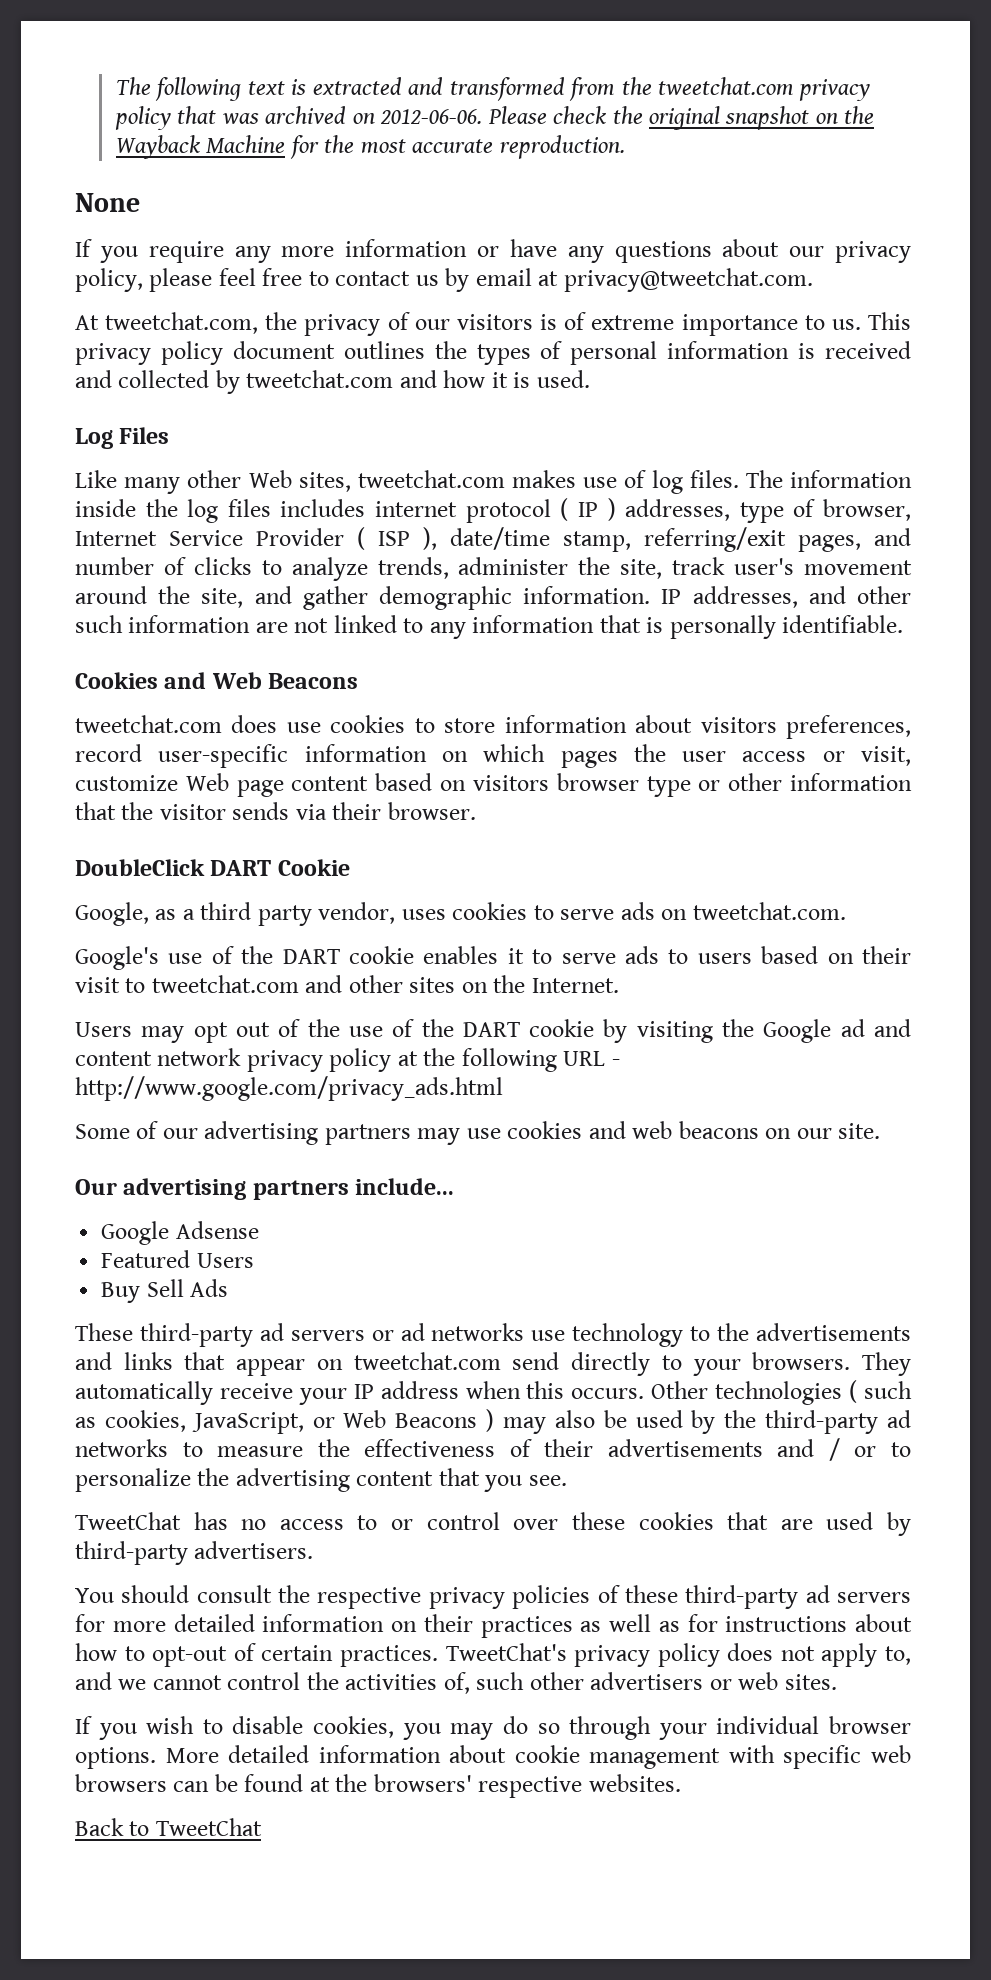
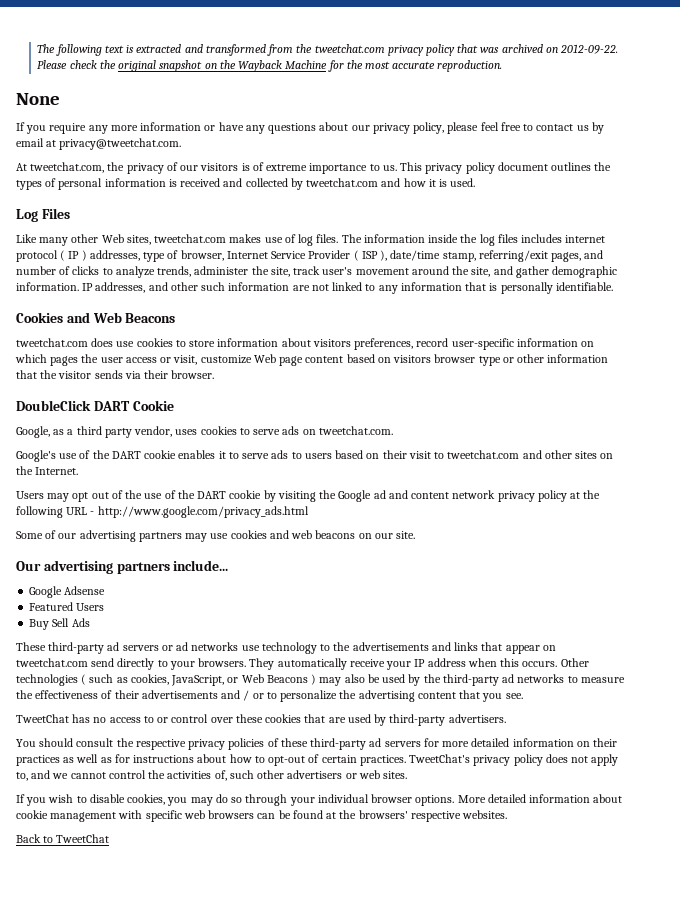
[380,109,483,124] 2012-06-06. -> [560,44,619,54] 2012-09-22.

